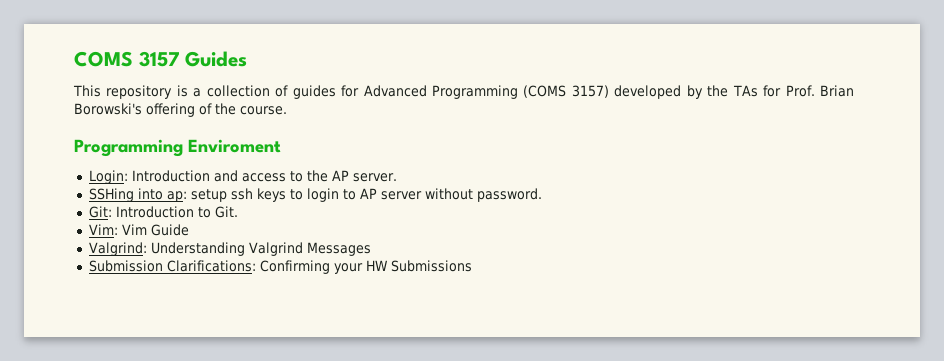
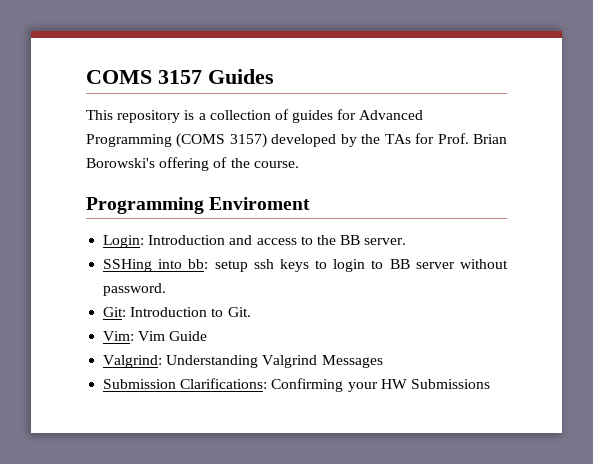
[331,170,349,181] AP -> [340,235,361,245] BB
[166,191,187,202] ap: -> [188,259,209,269] bb:
[359,188,377,199] AP -> [389,259,410,269] BB

